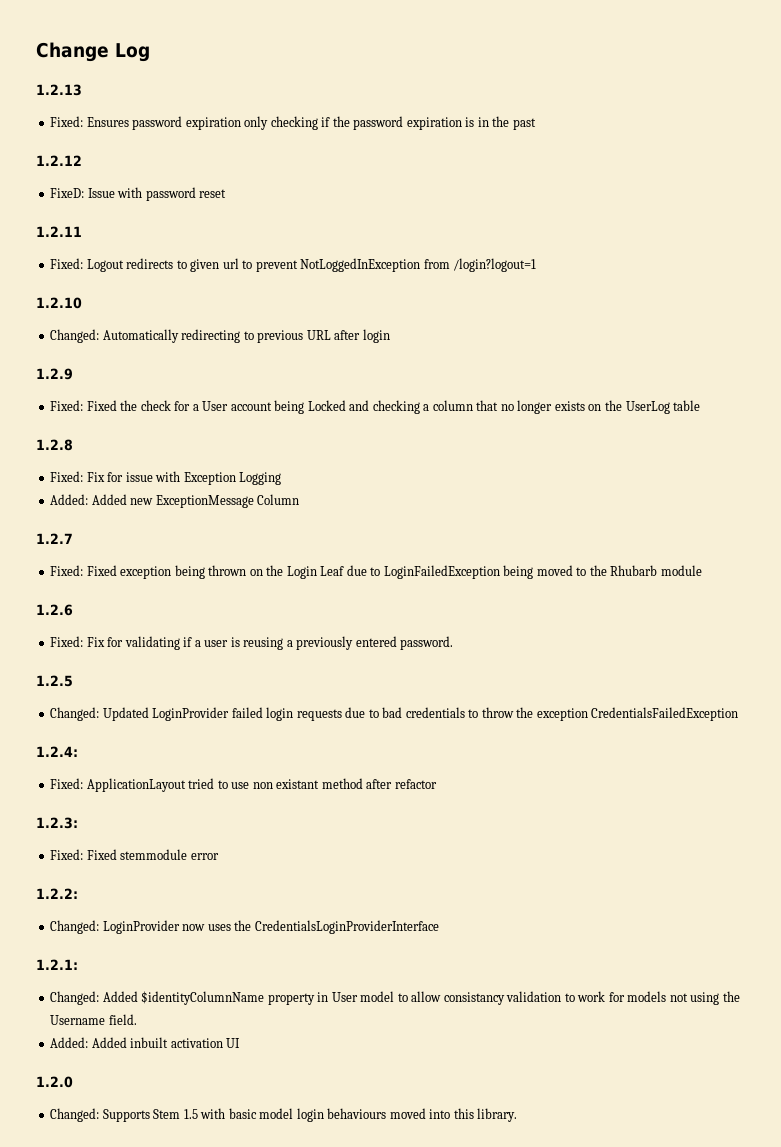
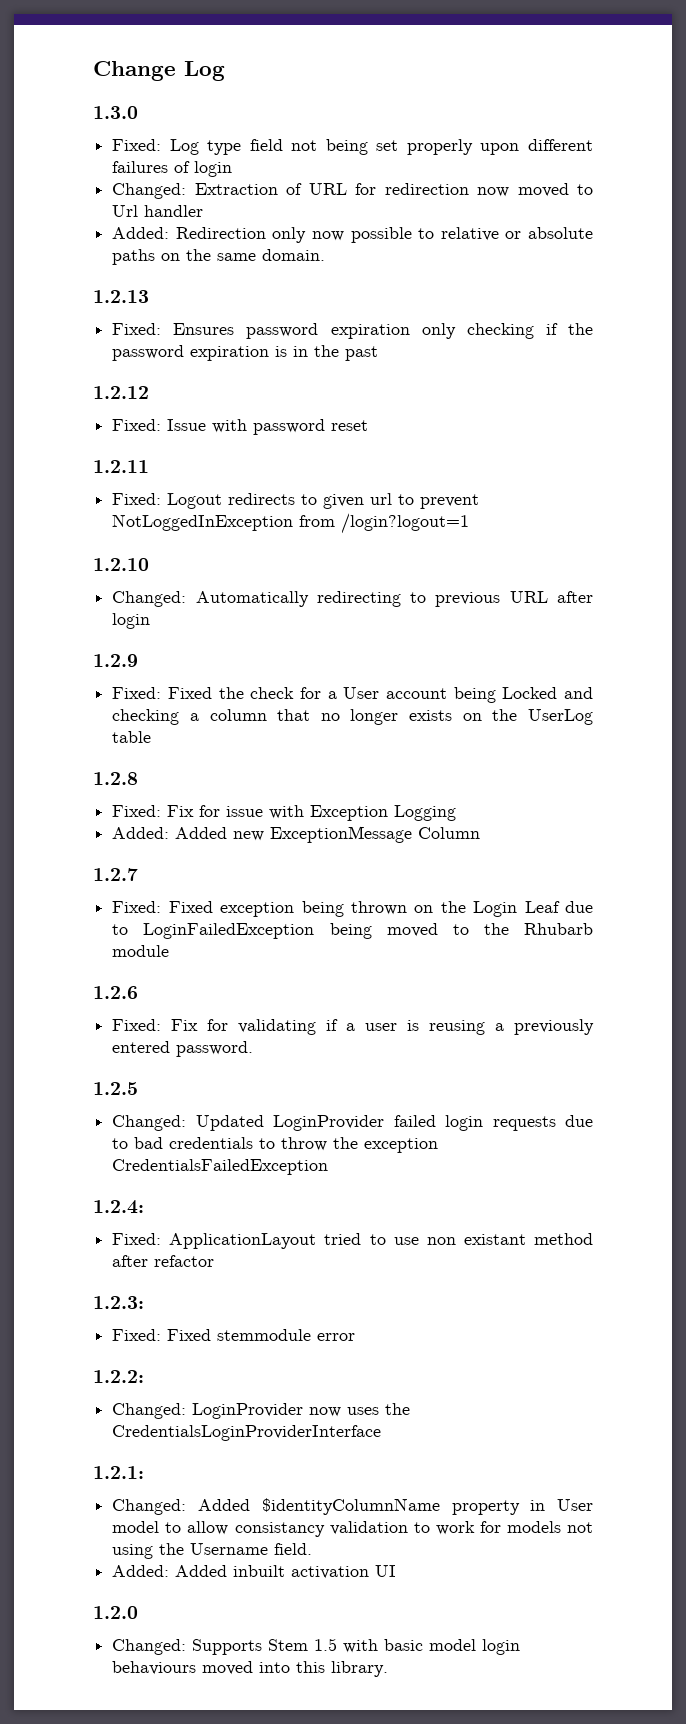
(150, 52) none -> [93,106,138,119] [112,139,593,155] [112,161,233,177] [112,183,593,199] [112,205,204,217] [112,227,593,243] [112,249,326,265] // 1.3.0 // Fixed: Log type field not being set properly upon different failures of login // Changed: Extraction of URL for redirection now moved to Url handler // Added: Redirection only now possible to relative or absolute paths on the same domain.
[50,188,85,198] FixeD: -> [112,419,162,431] Fixed:

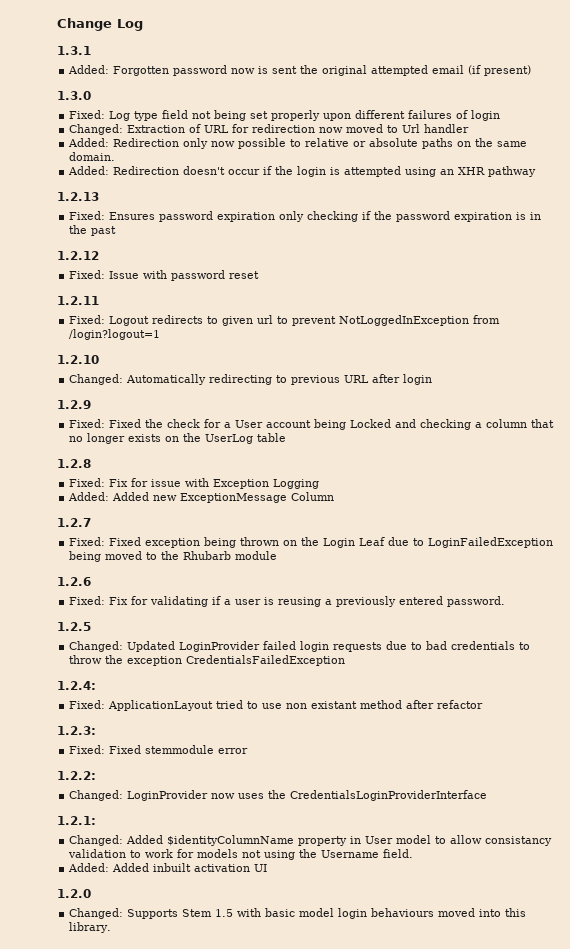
(225, 71) none -> [57,46,91,55] [68,65,532,76] // 1.3.1 // Added: Forgotten password now is sent the original attempted email (if present)
(326, 255) none -> [68,166,537,177] // Added: Redirection doesn't occur if the login is attempted using an XHR pathway

